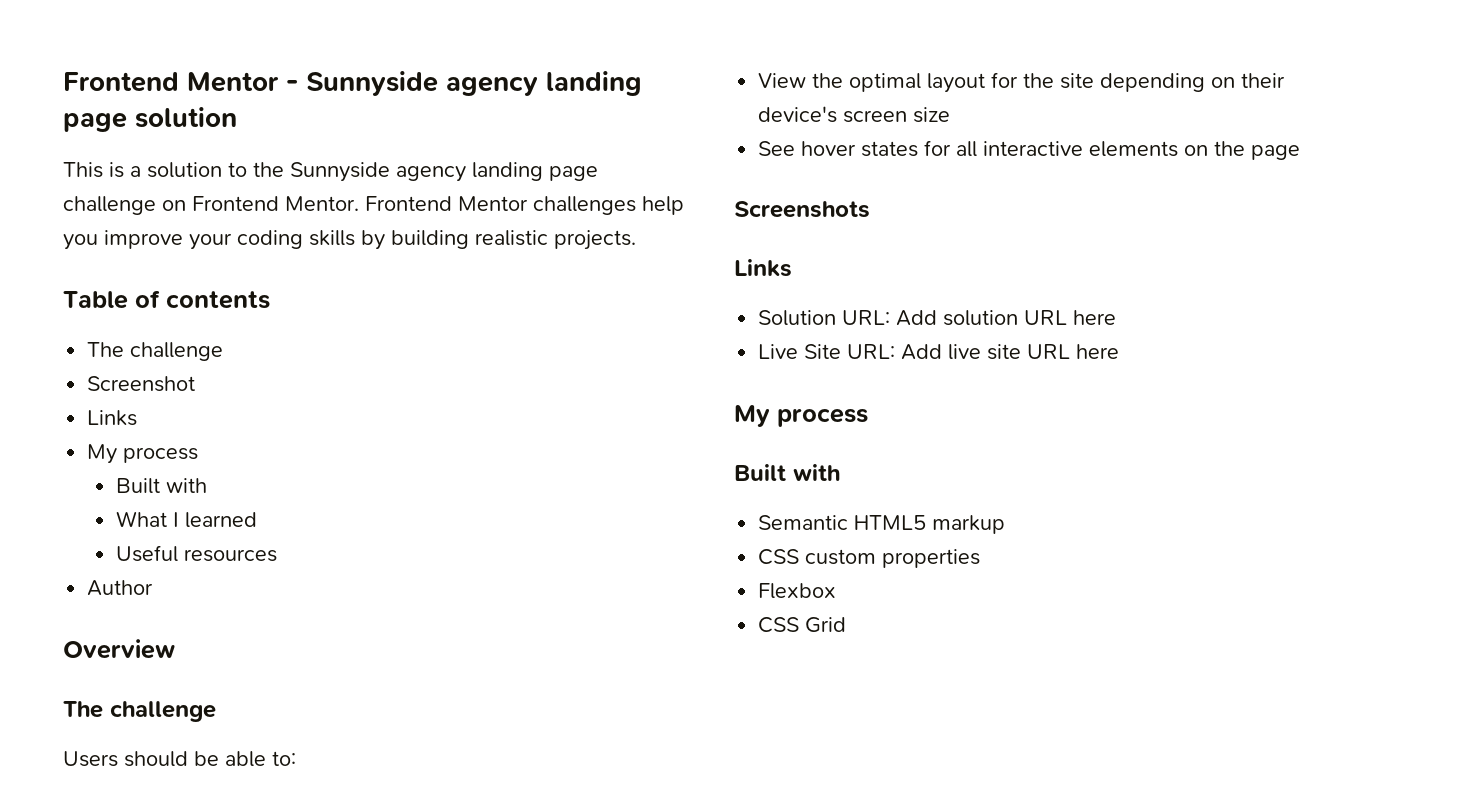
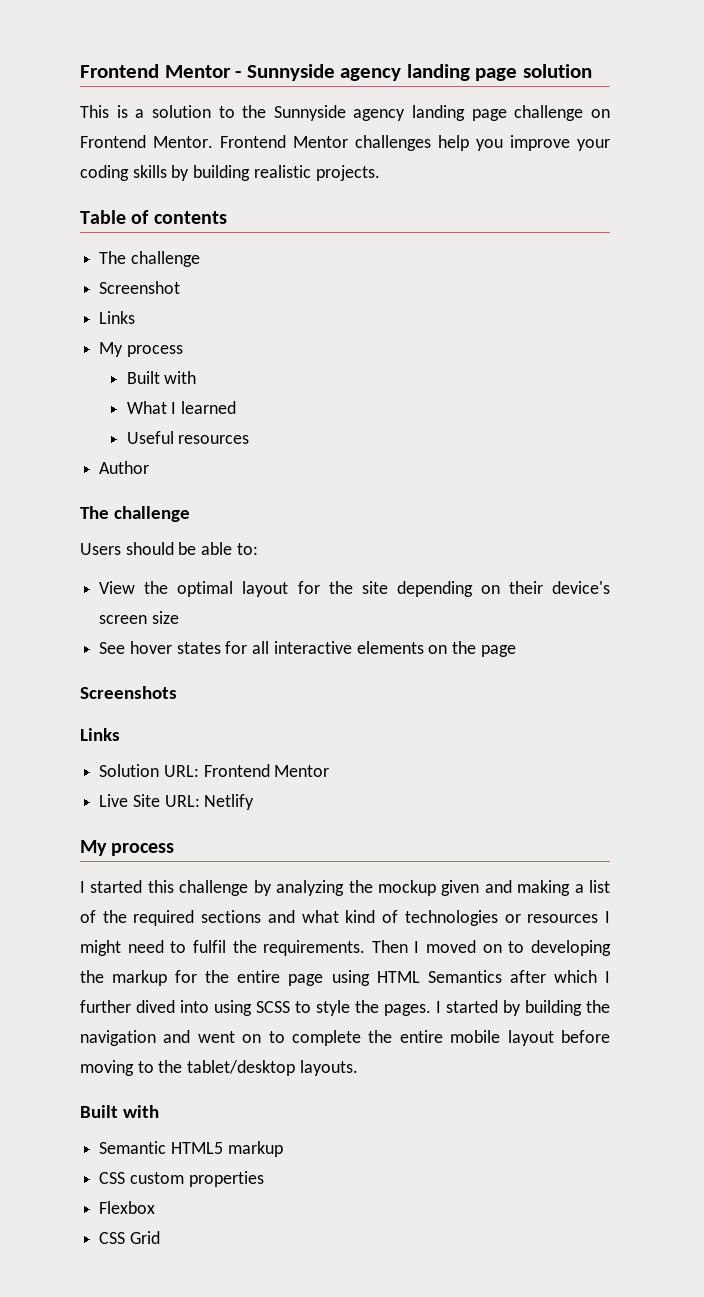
[63,639,175,659] // Overview -> (150, 467) none
[896,310,1117,326] Add solution URL here -> [203,764,330,777] Frontend Mentor
[901,344,1120,360] [734,405,868,427] Add live site URL here // My process -> [204,794,255,810] [80,840,175,856] [80,880,611,896] [80,910,611,926] [80,940,611,956] [80,970,610,986] [80,1000,610,1016] [80,1030,610,1046] [80,1060,358,1076] Netlify // My process // I started this challenge by analyzing the mockup given and making a list of the required sections and what kind of technologies or resources I might need to fulfil the requirements. Then I moved on to developing the markup for the entire page using HTML Semantics after which I further dived into using SCSS to style the pages. I started by building the navigation and went on to complete the entire mobile layout before moving to the tablet/desktop layouts.

